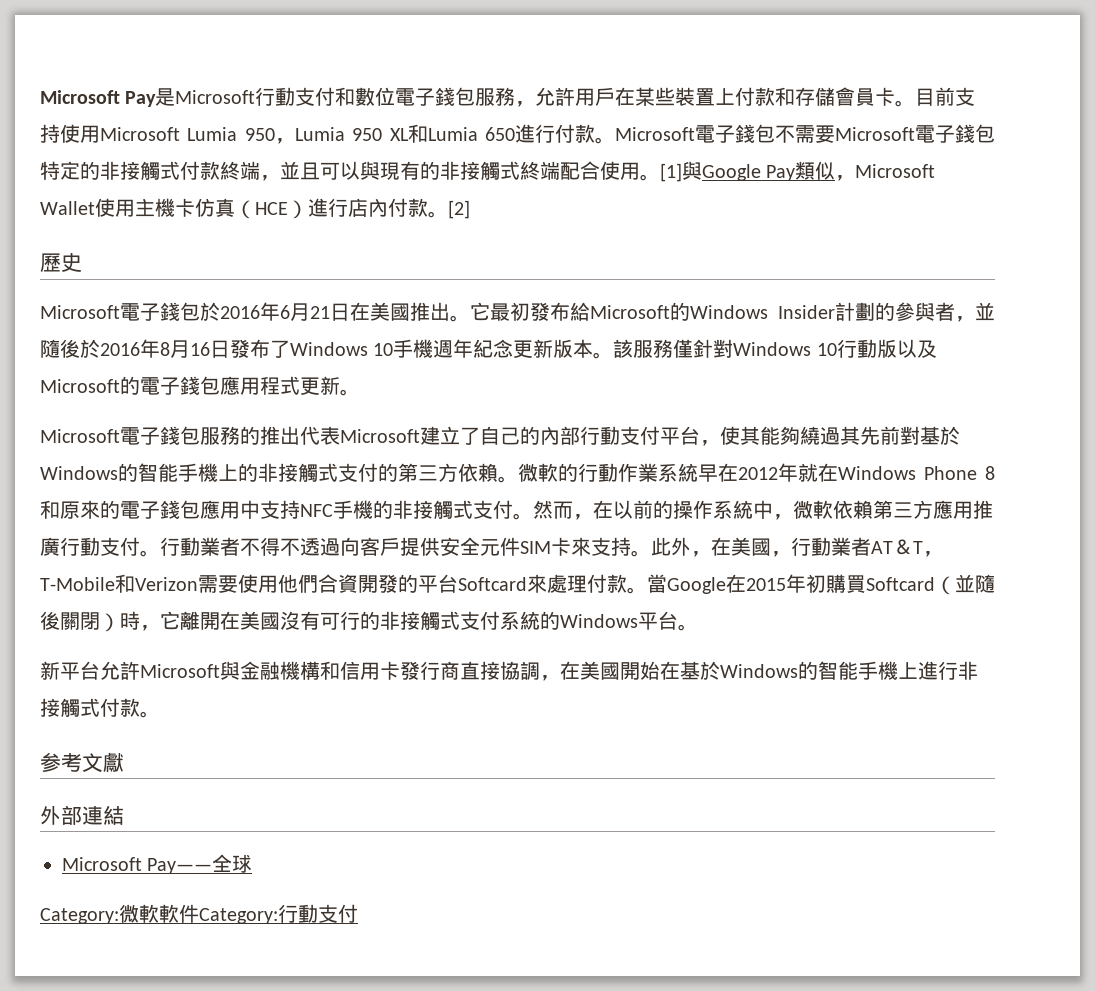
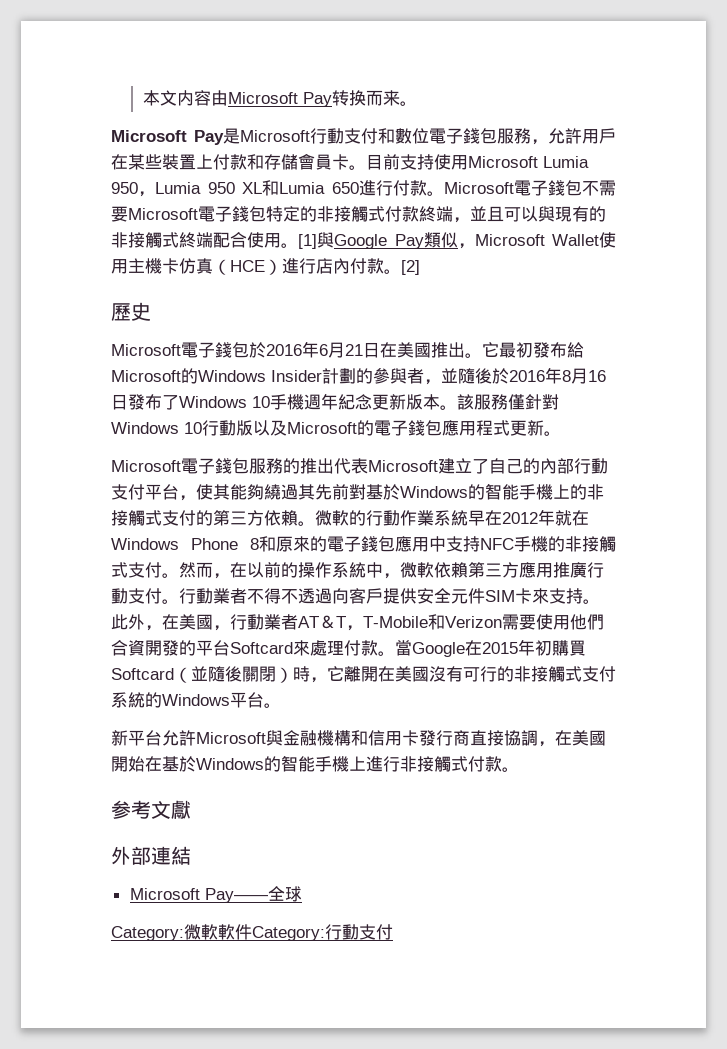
(40, 97) none -> [142,90,417,107] 本文内容由Microsoft Pay转换而来。 //

